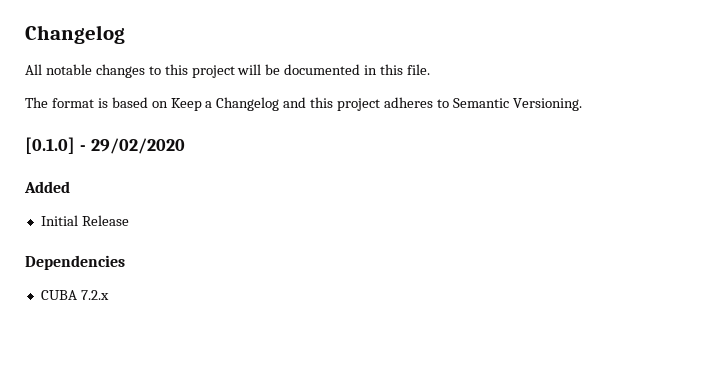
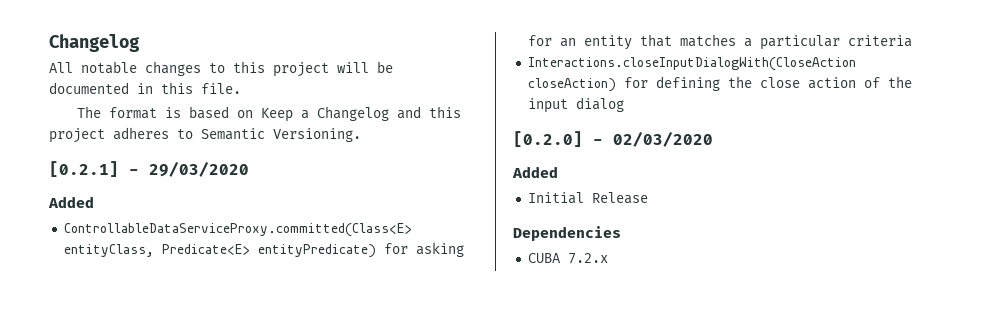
[25,137,185,154] [0.1.0] - 29/02/2020 -> [49,161,249,177] [48,196,94,208] [63,223,412,237] [63,242,464,258] [527,34,912,50] [527,57,856,71] [527,76,912,92] [527,97,624,113] [513,131,713,147] [0.2.1] - 29/03/2020 // Added // ControllableDataServiceProxy.committed(Class<E> entityClass, Predicate<E> entityPredicate) for asking for an entity that matches a particular criteria // Interactions.closeInputDialogWith(CloseAction closeAction) for defining the close action of the input dialog // [0.2.0] - 02/03/2020

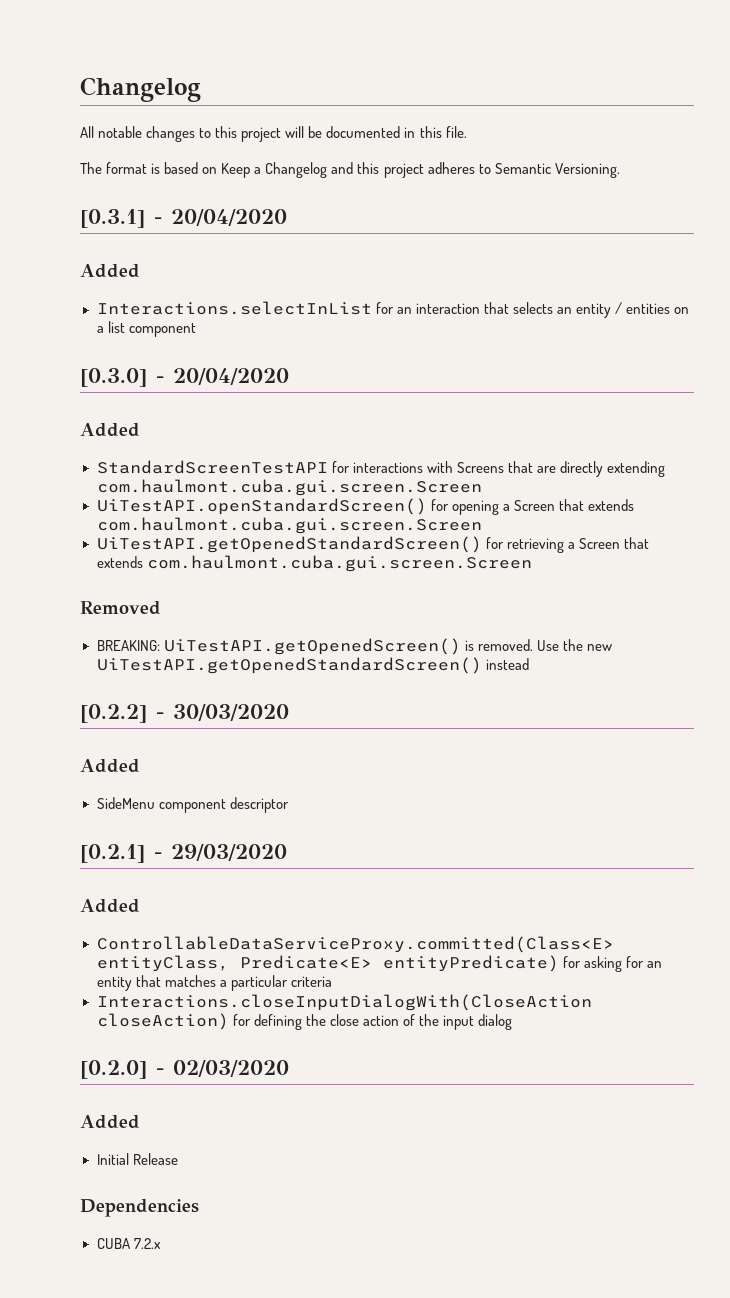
(361, 135) none -> [80,209,287,228] [80,264,140,278] [96,301,689,318] [96,321,196,337] [80,368,289,387] [80,423,140,437] [96,460,665,477] [96,479,482,496] [96,498,634,515] [96,517,482,534] [96,536,649,553] [96,555,532,572] [80,601,161,615] [96,638,612,655] [96,657,529,674] [80,704,289,723] [80,759,140,773] [96,797,289,813] // [0.3.1] - 20/04/2020 // Added // Interactions.selectInList for an interaction that selects an entity / entities on a list component // [0.3.0] - 20/04/2020 // Added // StandardScreenTestAPI for interactions with Screens that are directly extending com.haulmont.cuba.gui.screen.Screen // UiTestAPI.openStandardScreen() for opening a Screen that extends com.haulmont.cuba.gui.screen.Screen // UiTestAPI.getOpenedStandardScreen() for retrieving a Screen that extends com.haulmont.cuba.gui.screen.Screen // Removed // BREAKING: UiTestAPI.getOpenedScreen() is removed. Use the new UiTestAPI.getOpenedStandardScreen() instead // [0.2.2] - 30/03/2020 // Added // SideMenu component descriptor

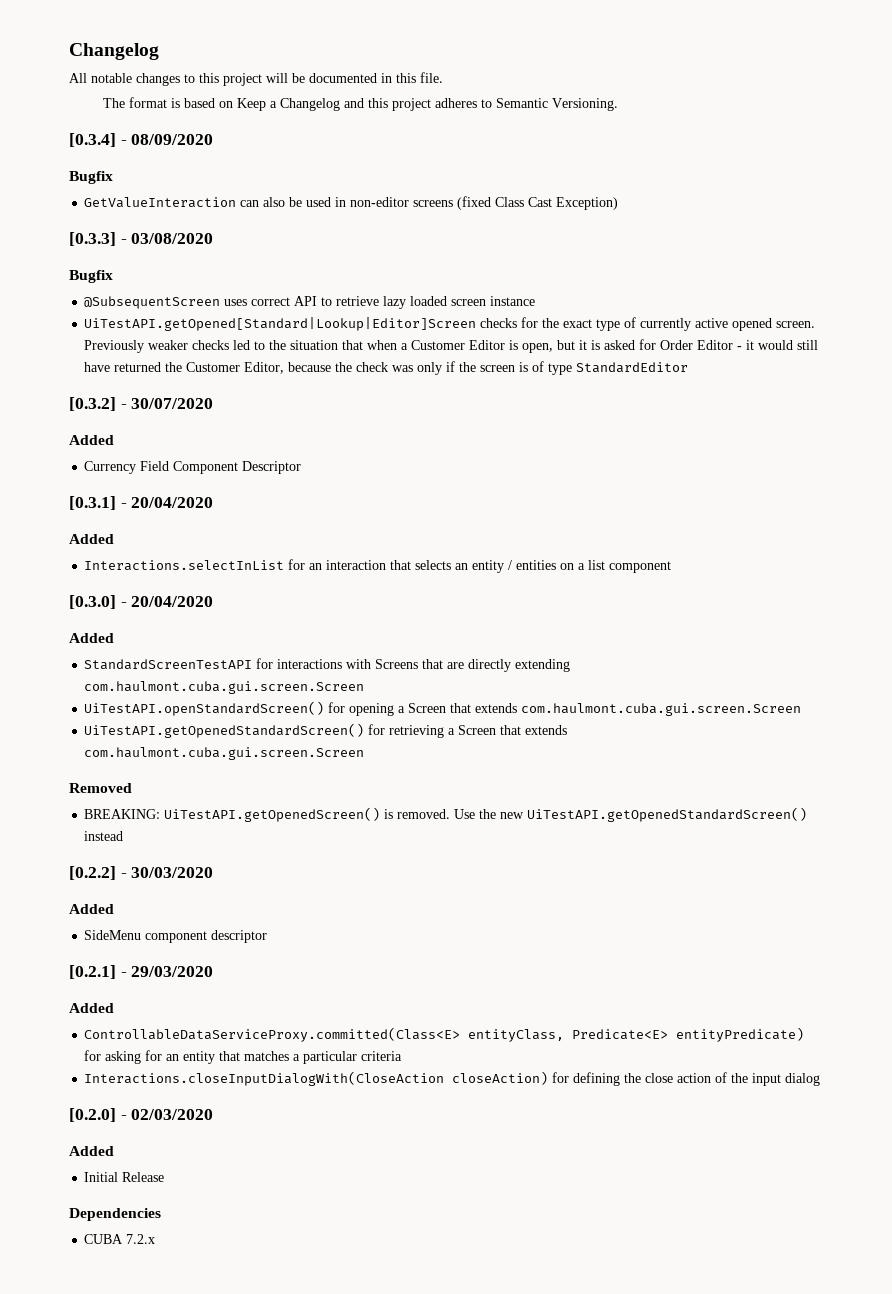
(620, 170) none -> [69,133,214,147] [69,171,113,184] [84,196,619,210] [69,232,214,246] [69,270,113,283] [84,296,536,309] [84,317,816,331] [84,339,819,353] [84,361,689,375] [69,397,214,411] [69,435,114,445] [84,461,302,474] // [0.3.4] - 08/09/2020 // Bugfix // GetValueInteraction can also be used in non-editor screens (fixed Class Cast Exception) // [0.3.3] - 03/08/2020 // Bugfix // @SubsequentScreen uses correct API to retrieve lazy loaded screen instance // UiTestAPI.getOpened[Standard|Lookup|Editor]Screen checks for the exact type of currently active opened screen. Previously weaker checks led to the situation that when a Customer Editor is open, but it is asked for Order Editor - it would still have returned the Customer Editor, because the check was only if the screen is of type StandardEditor // [0.3.2] - 30/07/2020 // Added // Currency Field Component Descriptor

